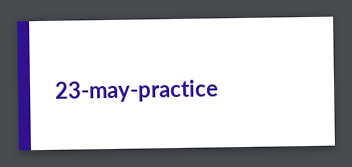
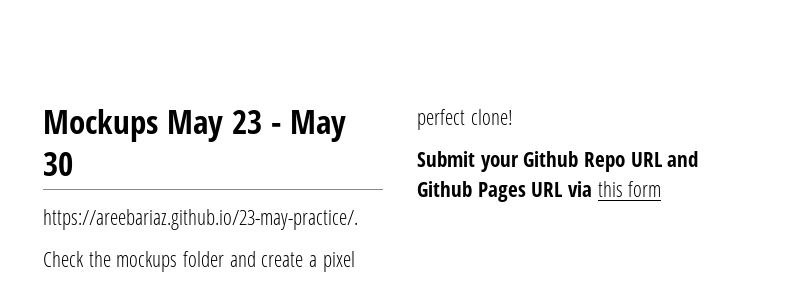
[54,79,219,103] 23-may-practice -> [43,109,346,142] [43,152,73,176] [43,209,358,230] [43,251,355,272] [417,109,513,130] [417,151,699,172] [417,181,662,202] Mockups May 23 - May 30 // https://areebariaz.github.io/23-may-practice/. // Check the mockups folder and create a pixel perfect clone! // Submit your Github Repo URL and Github Pages URL via this form

